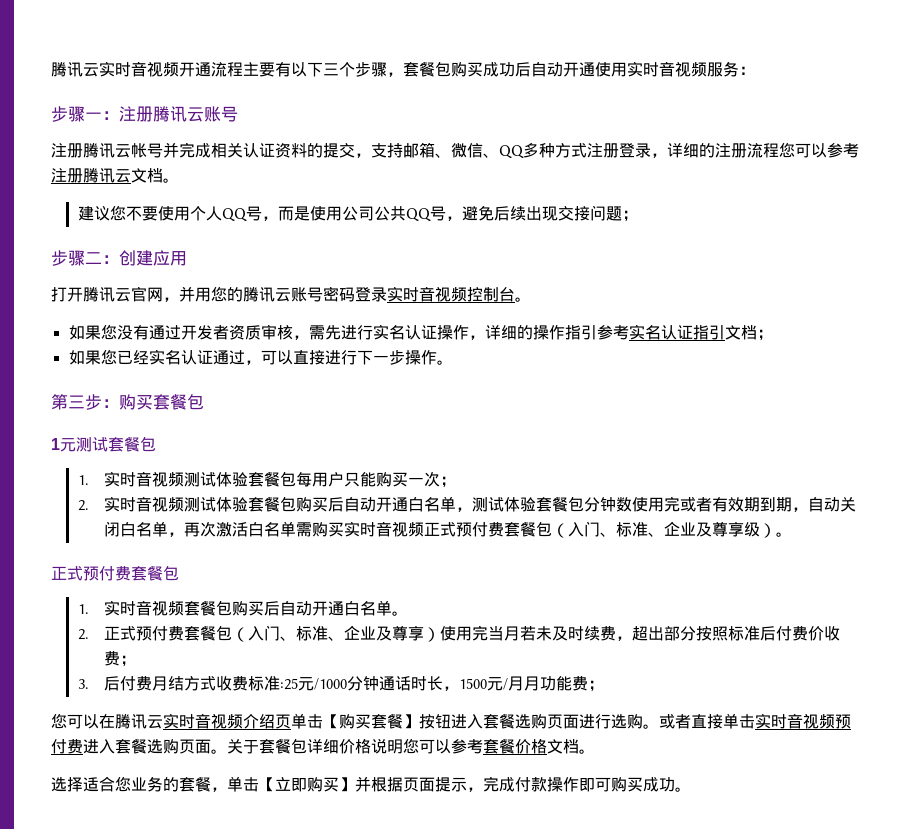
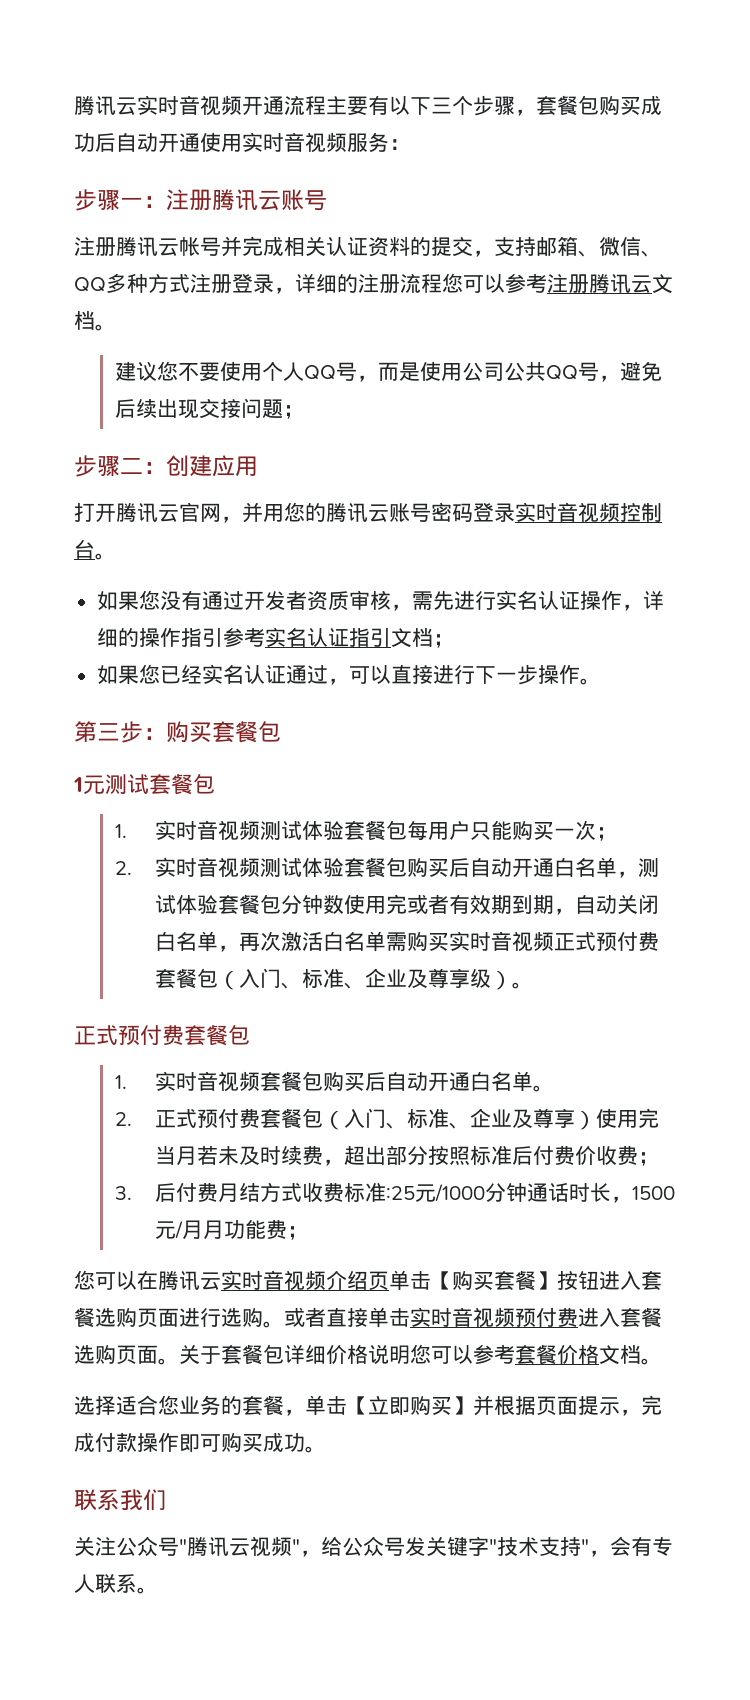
(691, 789) none -> [74,1489,166,1511] [74,1536,673,1557] [74,1574,158,1594] // 联系我们 // 关注公众号"腾讯云视频"，给公众号发关键字"技术支持"，会有专人联系。

